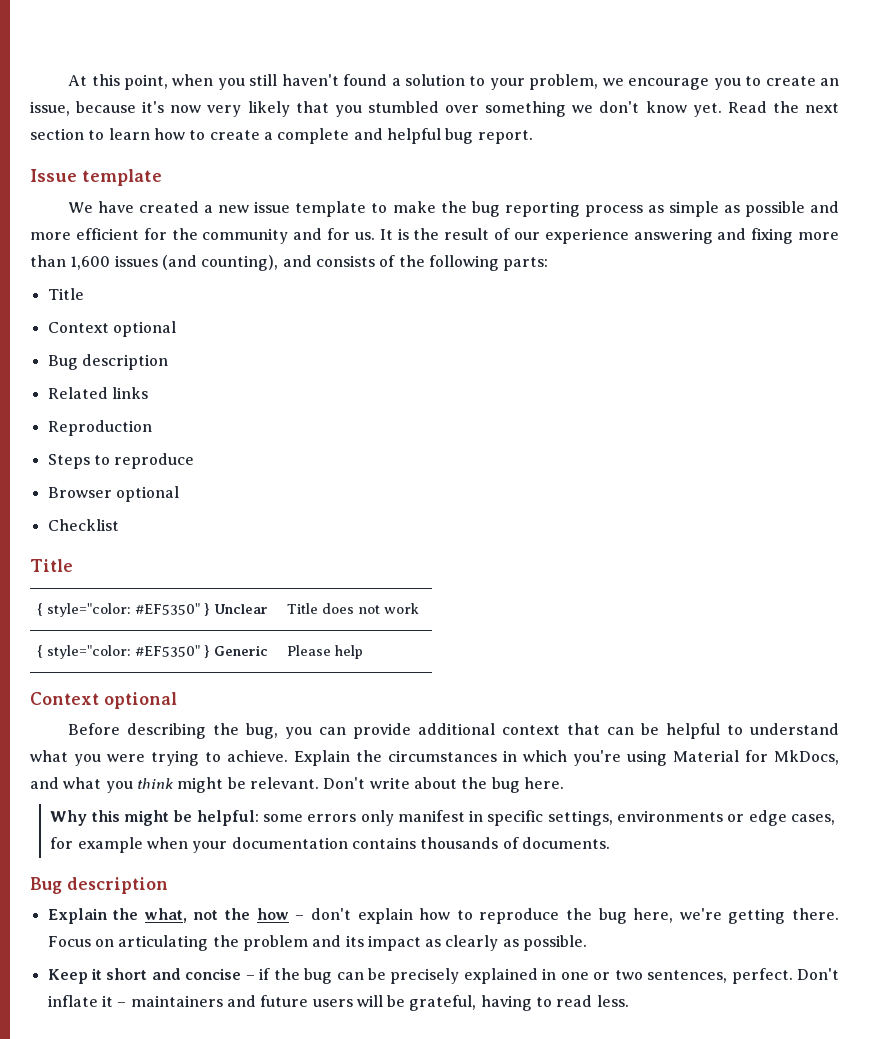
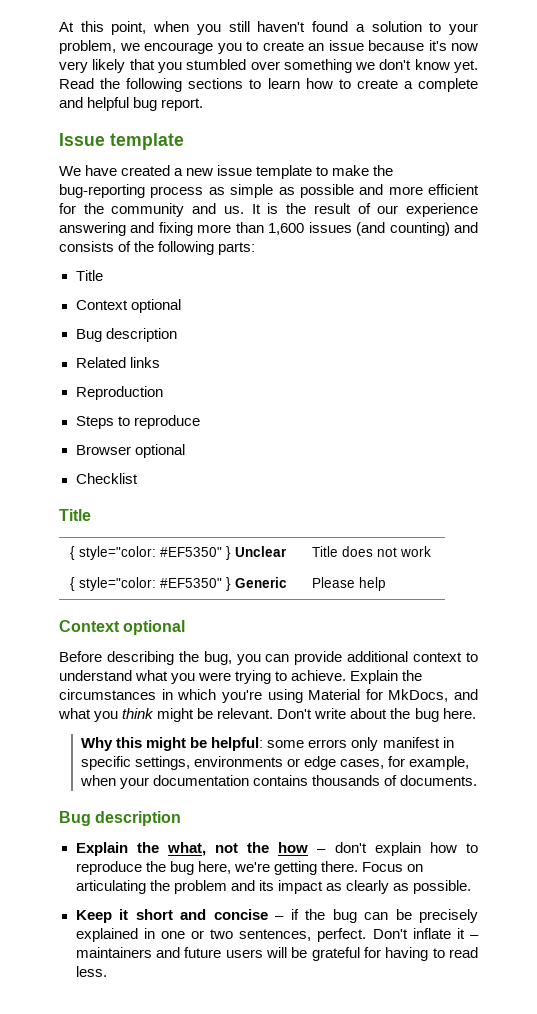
[30,101,70,116] issue, -> [328,40,364,51] issue
[805,103,840,113] [30,128,84,140] next section -> [126,78,244,92] following sections
[471,201,580,217] bug reporting -> [59,184,145,198] bug-reporting
[327,228,350,240] for -> (217, 208) none
[201,255,279,271] counting), -> [389,222,450,236] counting)
[567,723,721,739] that can be helpful -> (463, 657) none
[77,837,143,853] example -> [409,756,470,770] example,
[409,995,477,1011] grateful, -> [311,947,381,961] grateful for

